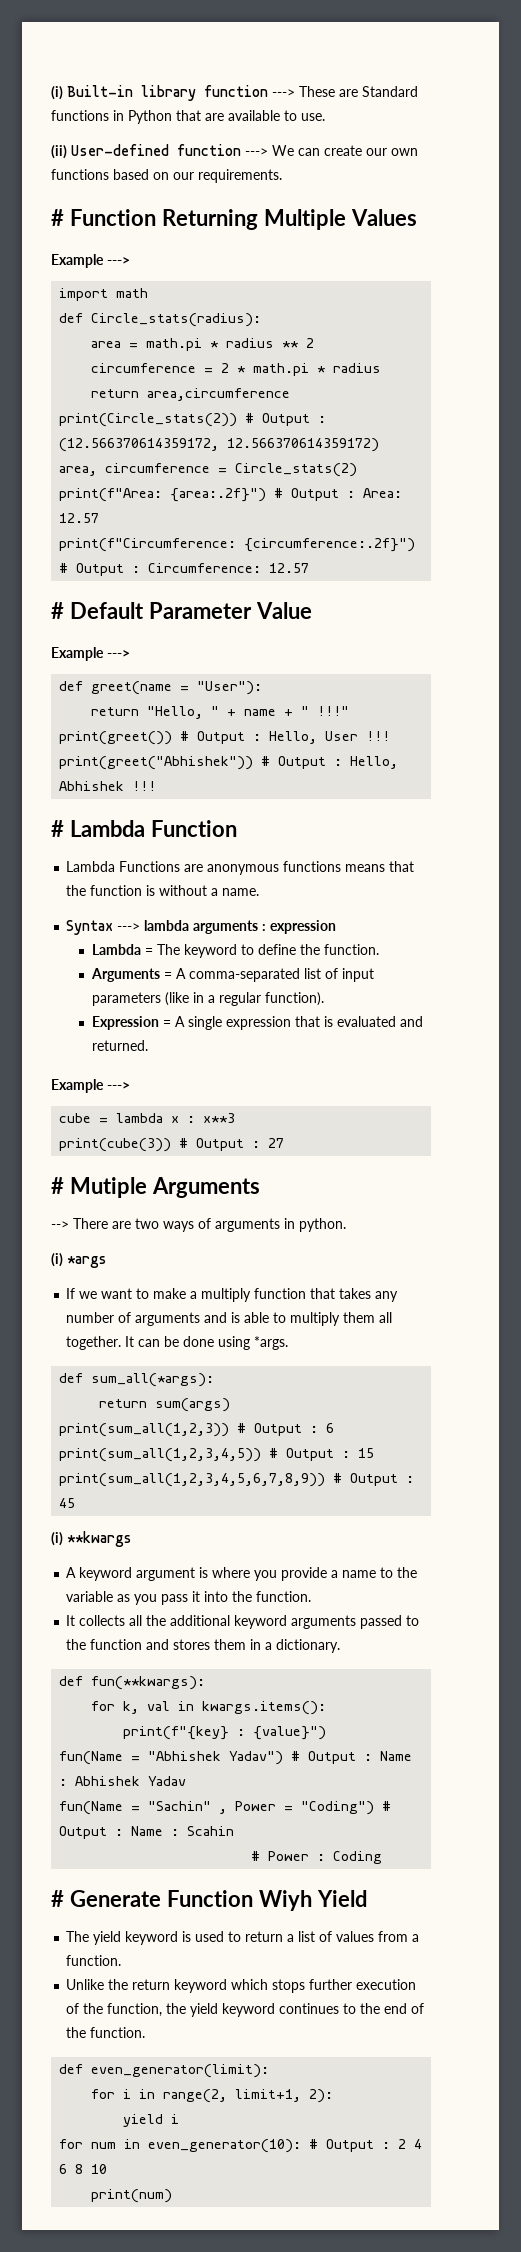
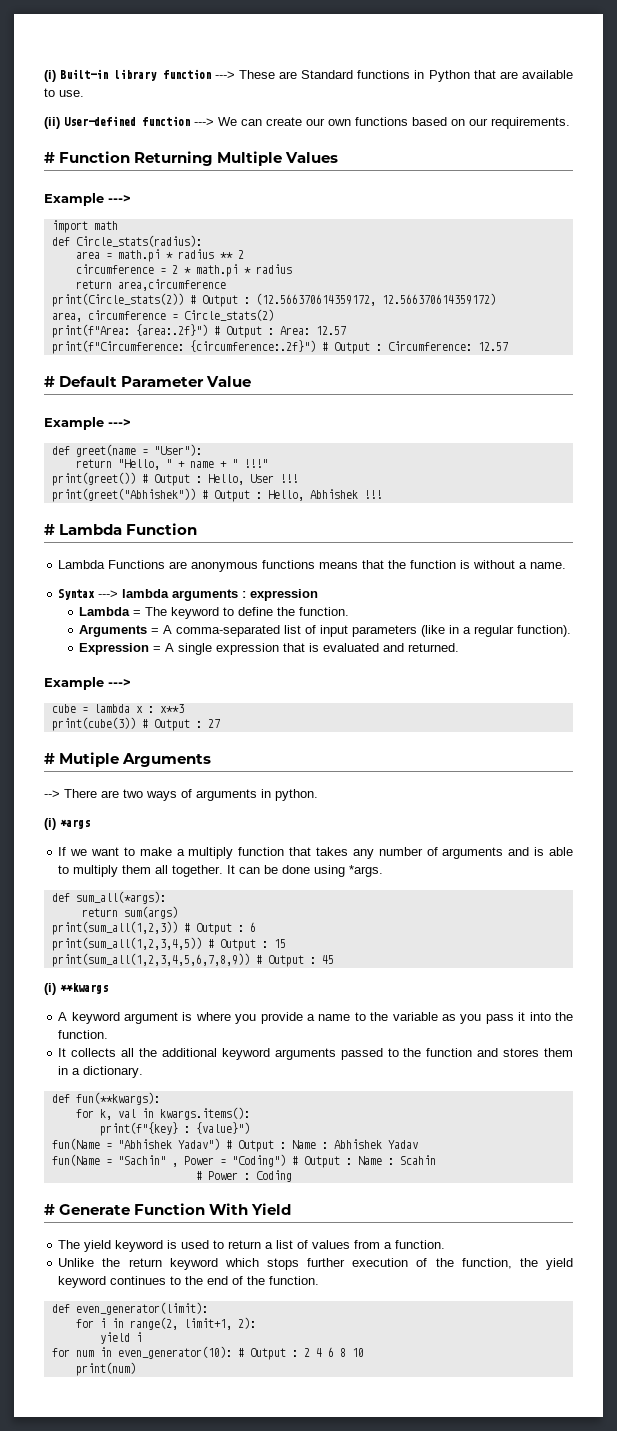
[258,1890,312,1911] Wiyh -> [209,1203,249,1215] With

